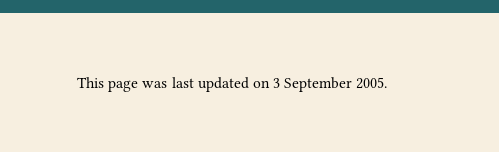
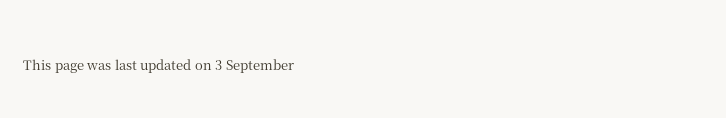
[356,77,388,89] 2005. -> (294, 66) none

